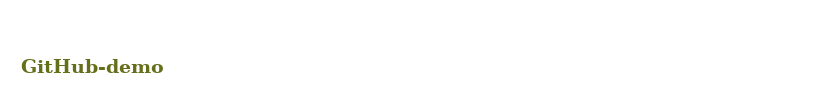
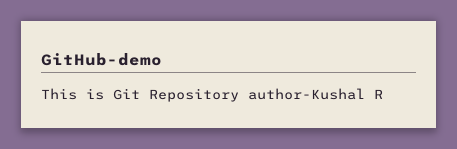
(164, 66) none -> [41,88,383,102] // This is Git Repository author-Kushal R

